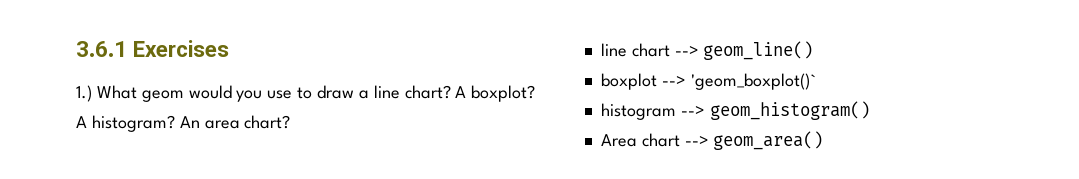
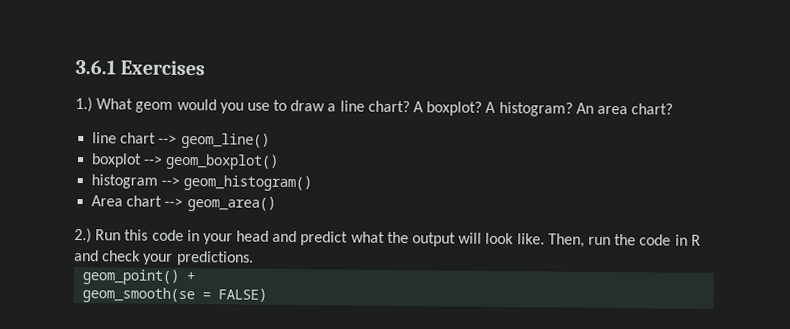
[690,73,816,90] 'geom_boxplot()` -> [165,153,280,170] geom_boxplot()
(824, 140) none -> [74,227,701,248] [74,249,254,266] [82,269,196,285] [82,287,268,304] // 2.) Run this code in your head and predict what the output will look like. Then, run the code in R and check your predictions. // geom_point() + // geom_smooth(se = FALSE)

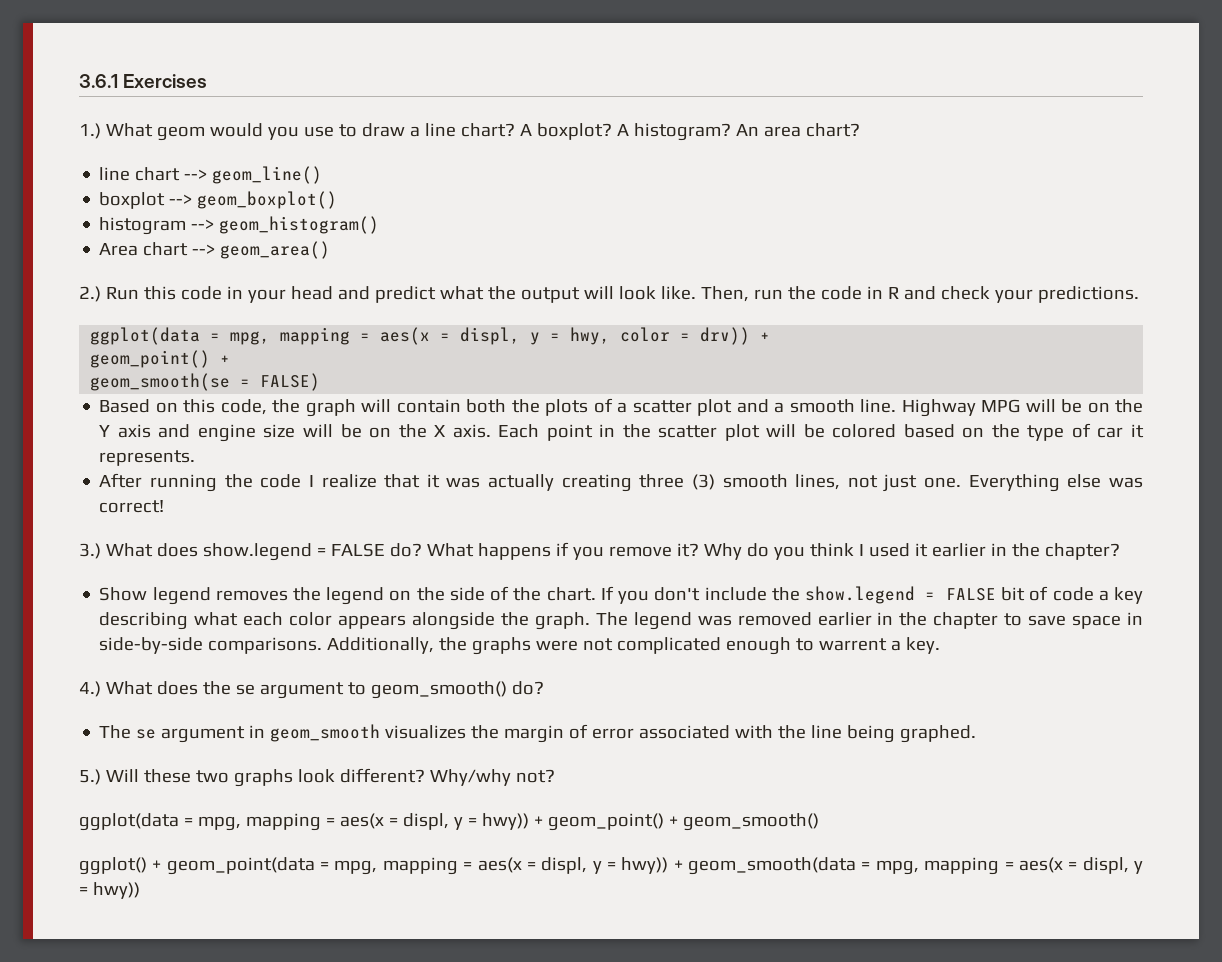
(254, 258) none -> [90,327,771,345] // ggplot(data = mpg, mapping = aes(x = displ, y = hwy, color = drv)) +
(268, 295) none -> [99,398,1143,417] [99,423,1144,442] [99,450,196,466] [99,473,1144,492] [99,500,165,513] [79,542,1120,561] [99,586,1144,605] [99,612,1143,630] [99,637,941,655] [79,681,544,699] [99,724,977,743] [79,768,555,787] [79,813,819,831] [79,857,1143,875] [79,882,140,899] // Based on this code, the graph will contain both the plots of a scatter plot and a smooth line. Highway MPG will be on the Y axis and engine size will be on the X axis. Each point in the scatter plot will be colored based on the type of car it represents. // After running the code I realize that it was actually creating three (3) smooth lines, not just one. Everything else was correct! // 3.) What does show.legend = FALSE do? What happens if you remove it? Why do you think I used it earlier in the chapter? // Show legend removes the legend on the side of the chart. If you don't include the show.legend = FALSE bit of code a key describing what each color appears alongside the graph. The legend was removed earlier in the chapter to save space in side-by-side comparisons. Additionally, the graphs were not complicated enough to warrent a key. // 4.) What does the se argument to geom_smooth() do? // The se argument in geom_smooth visualizes the margin of error associated with the line being graphed. // 5.) Will these two graphs look different? Why/why not? // ggplot(data = mpg, mapping = aes(x = displ, y = hwy)) + geom_point() + geom_smooth() // ggplot() + geom_point(data = mpg, mapping = aes(x = displ, y = hwy)) + geom_smooth(data = mpg, mapping = aes(x = displ, y = hwy))

